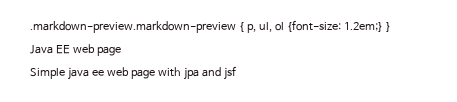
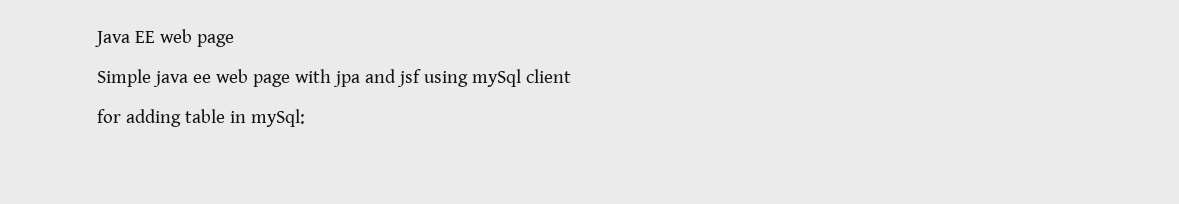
[30,20,391,33] .markdown-preview.markdown-preview { p, ul, ol {font-size: 1.2em;} } // -> (95, 39) none
(236, 73) none -> [423,69,571,87] [97,109,305,127] using mySql client // for adding table in mySql:

